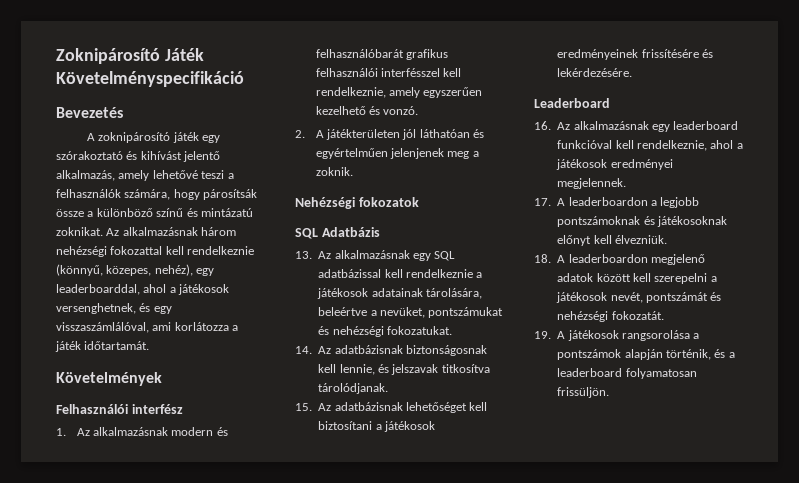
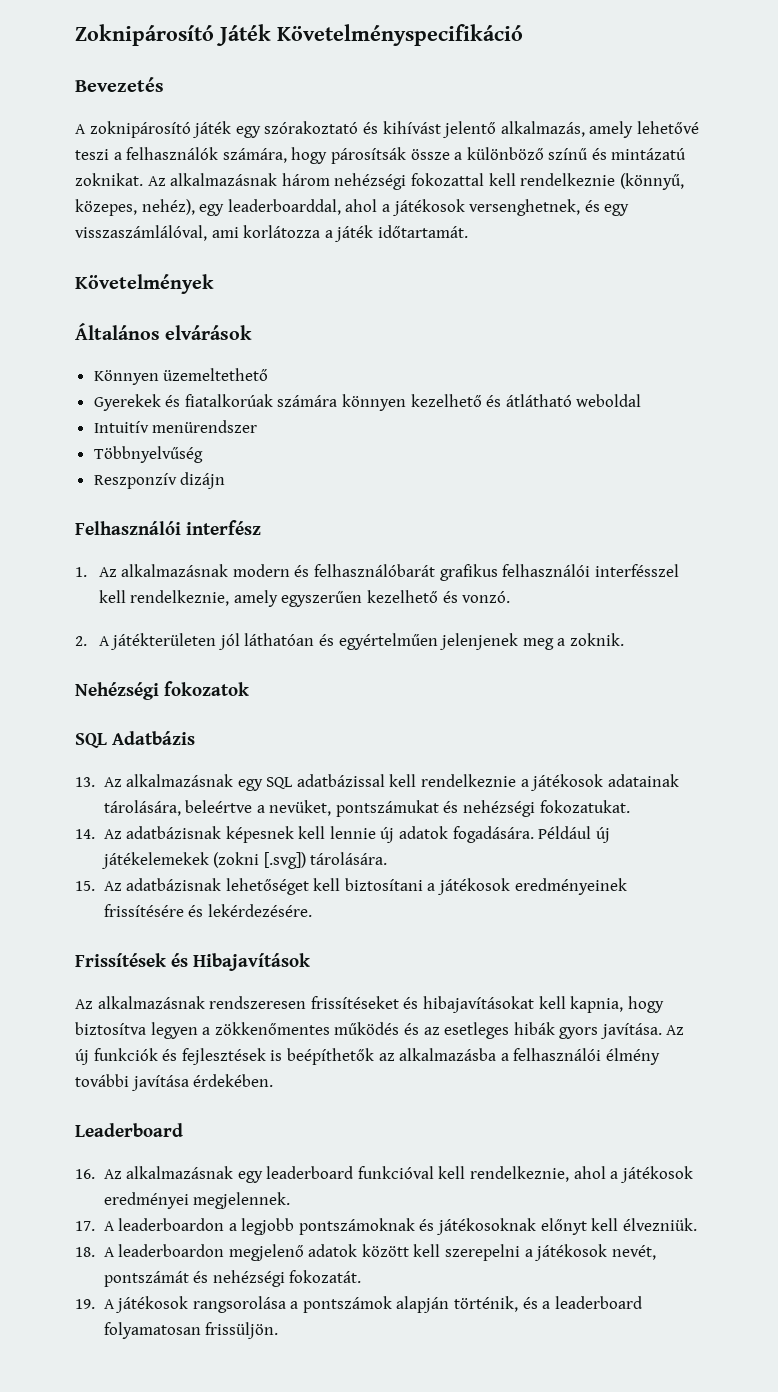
(162, 379) none -> [75,322,253,340] [93,368,269,385] [93,394,642,411] [93,420,258,433] [93,446,203,463] [93,472,226,489] // Általános elvárások // Könnyen üzemeltethető // Gyerekek és fiatalkorúak számára könnyen kezelhető és átlátható weboldal // Intuitív menürendszer // Többnyelvűség // Reszponzív dizájn
[406,345,487,356] [318,364,490,375] [318,383,389,394] biztonságosnak kell lennie, és jelszavak titkosítva tárolódjanak. -> [225,826,610,843] [100,852,388,869] képesnek kell lennie új adatok fogadására. Például új játékelemekek (zokni [.svg]) tárolására.
(633, 72) none -> [75,953,310,971] [75,996,664,1013] [75,1022,685,1039] [75,1048,660,1065] [75,1074,274,1091] // Frissítések és Hibajavítások // Az alkalmazásnak rendszeresen frissítéseket és hibajavításokat kell kapnia, hogy biztosítva legyen a zökkenőmentes működés és az esetleges hibák gyors javítása. Az új funkciók és fejlesztések is beépíthetők az alkalmazásba a felhasználói élmény további javítása érdekében.

